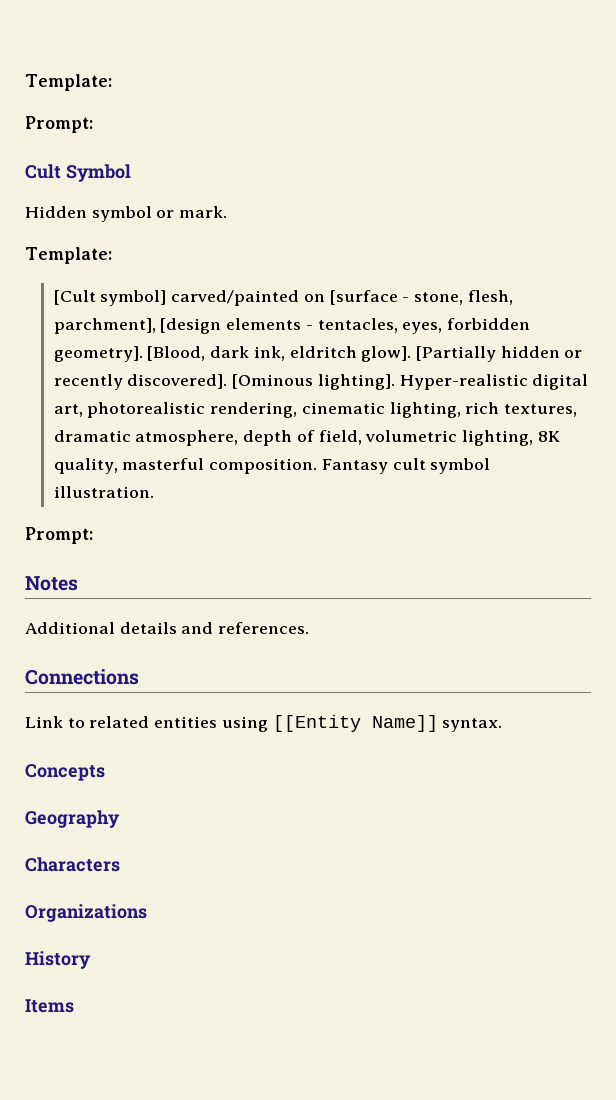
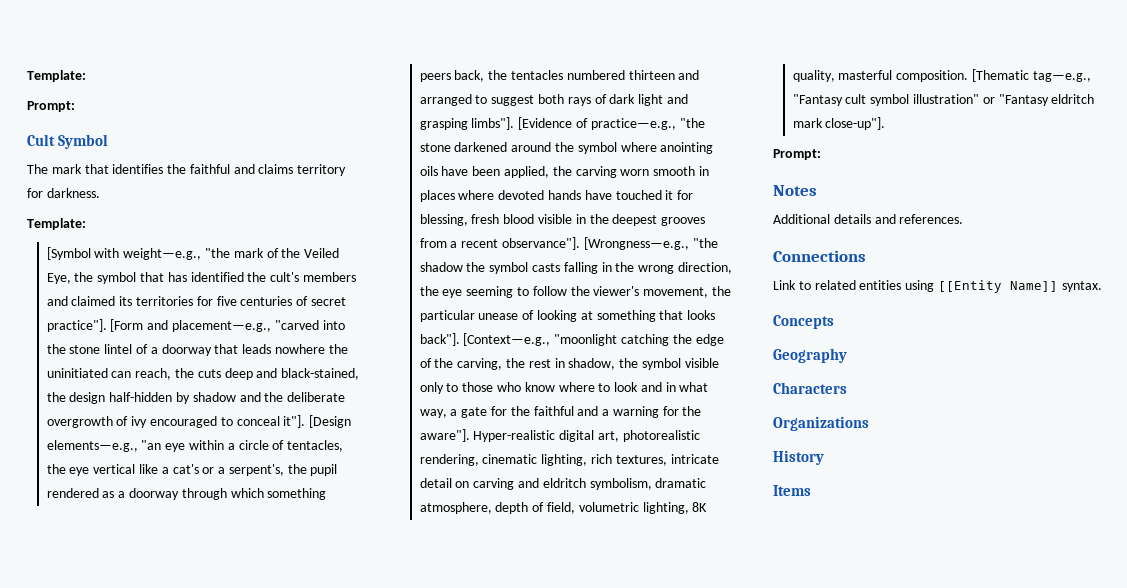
[25,206,228,222] [25,247,112,264] [53,290,513,306] [53,318,530,334] [53,346,583,362] [53,374,395,390] Hidden symbol or mark. // Template: // [Cult symbol] carved/painted on [surface - stone, flesh, parchment], [design elements - tentacles, eyes, forbidden geometry]. [Blood, dark ink, eldritch glow]. [Partially hidden or recently discovered]. [Ominous lighting]. -> [27,164,347,176] [27,188,100,198] [27,218,86,230] [46,247,340,260] [46,272,356,284] [46,296,346,306] [46,319,345,332] [46,344,348,356] [46,368,360,380] [46,392,346,404] [46,415,352,428] [46,440,344,452] [46,464,338,476] [46,488,327,500] [419,70,700,82] [419,94,688,106] [419,117,705,130] [419,142,714,154] [419,166,709,178] [419,190,694,202] [419,214,706,226] [419,237,718,250] [419,262,732,274] [419,286,731,298] [419,310,716,322] [419,333,724,346] [419,358,719,370] [419,382,709,394] [419,406,702,418] [419,429,470,442] The mark that identifies the faithful and claims territory for darkness. // Template: // [Symbol with weight—e.g., "the mark of the Veiled Eye, the symbol that has identified the cult's members and claimed its territories for five centuries of secret practice"]. [Form and placement—e.g., "carved into the stone lintel of a doorway that leads nowhere the uninitiated can reach, the cuts deep and black-stained, the design half-hidden by shadow and the deliberate overgrowth of ivy encouraged to conceal it"]. [Design elements—e.g., "an eye within a circle of tentacles, the eye vertical like a cat's or a serpent's, the pupil rendered as a doorway through which something peers back, the tentacles numbered thirteen and arranged to suggest both rays of dark light and grasping limbs"]. [Evidence of practice—e.g., "the stone darkened around the symbol where anointing oils have been applied, the carving worn smooth in places where devoted hands have touched it for blessing, fresh blood visible in the deepest grooves from a recent observance"]. [Wrongness—e.g., "the shadow the symbol casts falling in the wrong direction, the eye seeming to follow the viewer's movement, the particular unease of looking at something that looks back"]. [Context—e.g., "moonlight catching the edge of the carving, the rest in shadow, the symbol visible only to those who know where to look and in what way, a gate for the faithful and a warning for the aware"].
(577, 410) none -> [670,454,719,464] [419,478,652,490] intricate detail on carving and eldritch symbolism,
[321,458,491,474] [53,486,154,498] Fantasy cult symbol illustration. -> [971,69,1091,82] [792,94,1095,106] [792,117,886,130] [Thematic tag—e.g., "Fantasy cult symbol illustration" or "Fantasy eldritch mark close-up"].

